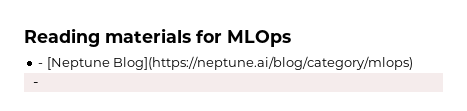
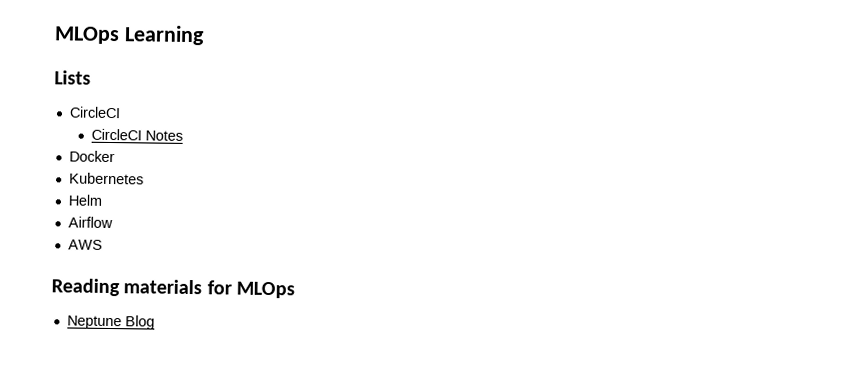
(24, 37) none -> [54,25,205,46] [54,70,91,85] [68,106,121,119] [90,128,183,141] [68,150,115,163] [68,172,144,185] [67,194,102,206] [67,216,113,229] [67,239,103,250] MLOps Learning // Lists // CircleCI // CircleCI Notes // Docker // Kubernetes // Helm // Airflow // AWS //
[38,56,414,70] [31,82,40,86] - [Neptune Blog](https://neptune.ai/blog/category/mlops) // - -> [66,315,155,330] Neptune Blog

